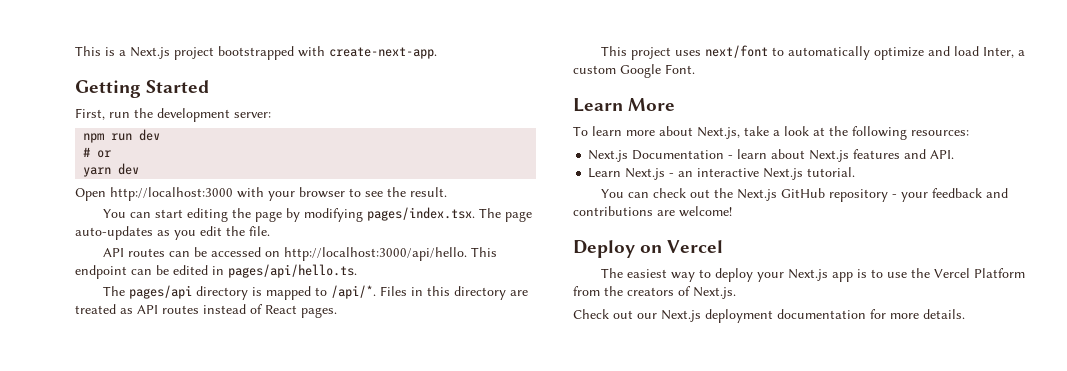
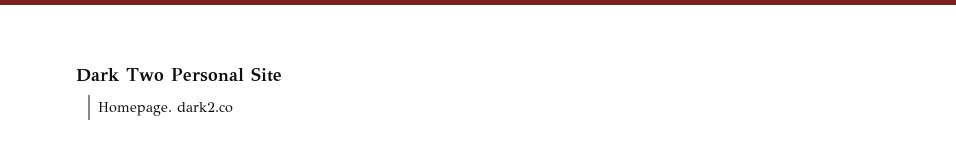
[75,46,437,60] [75,80,210,98] [75,108,271,122] [83,129,161,143] [83,147,112,158] [83,163,140,177] [75,187,447,201] [102,207,532,222] [75,226,270,240] [102,247,497,261] [75,264,357,279] [102,285,528,300] [75,304,337,318] [600,45,1025,60] [573,64,695,78] [573,98,676,112] [573,126,969,140] [588,149,955,162] [588,167,856,180] [600,188,1008,202] [573,206,732,217] [573,240,724,258] [600,268,1025,282] [573,286,736,299] [573,309,965,323] This is a Next.js project bootstrapped with create-next-app. // Getting Started // First, run the development server: // npm run dev // # or // yarn dev // Open http://localhost:3000 with your browser to see the result. // You can start editing the page by modifying pages/index.tsx. The page auto-updates as you edit the file. // API routes can be accessed on http://localhost:3000/api/hello. This endpoint can be edited in pages/api/hello.ts. // The pages/api directory is mapped to /api/*. Files in this directory are treated as API routes instead of React pages. // This project uses next/font to automatically optimize and load Inter, a custom Google Font. // Learn More // To learn more about Next.js, take a look at the following resources: // Next.js Documentation - learn about Next.js features and API. // Learn Next.js - an interactive Next.js tutorial. // You can check out the Next.js GitHub repository - your feedback and contributions are welcome! // Deploy on Vercel // The easiest way to deploy your Next.js app is to use the Vercel Platform from the creators of Next.js. // Check out our Next.js deployment documentation for more details. -> [76,67,282,82] [98,102,234,116] Dark Two Personal Site // Homepage. dark2.co

